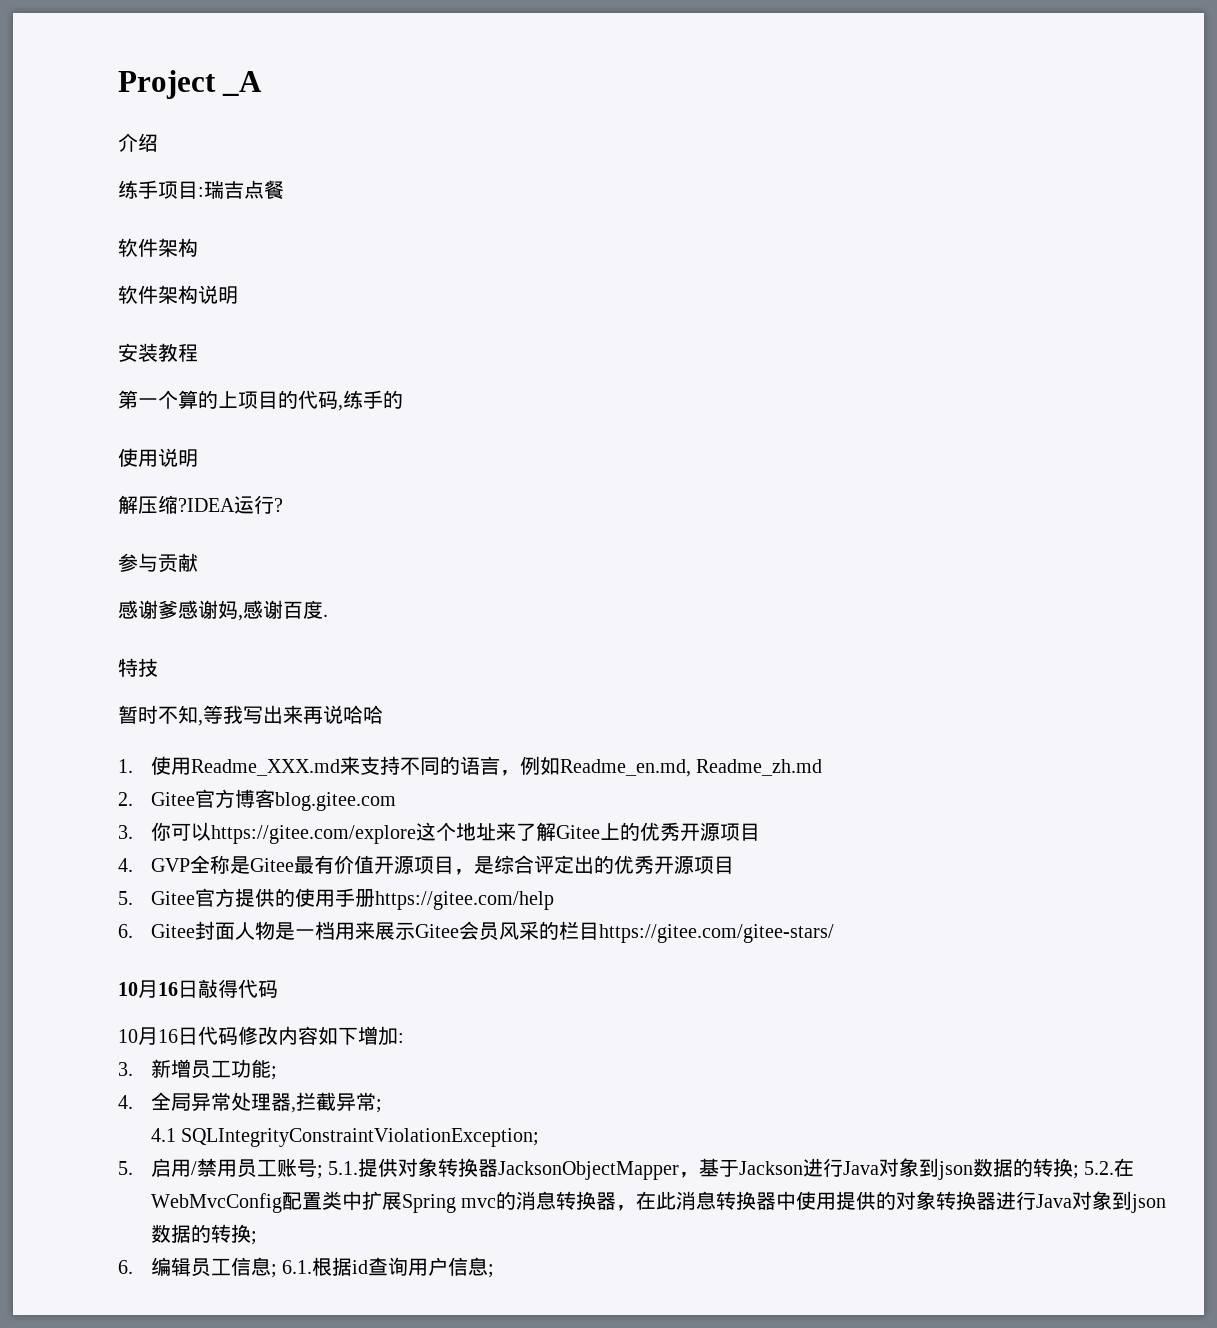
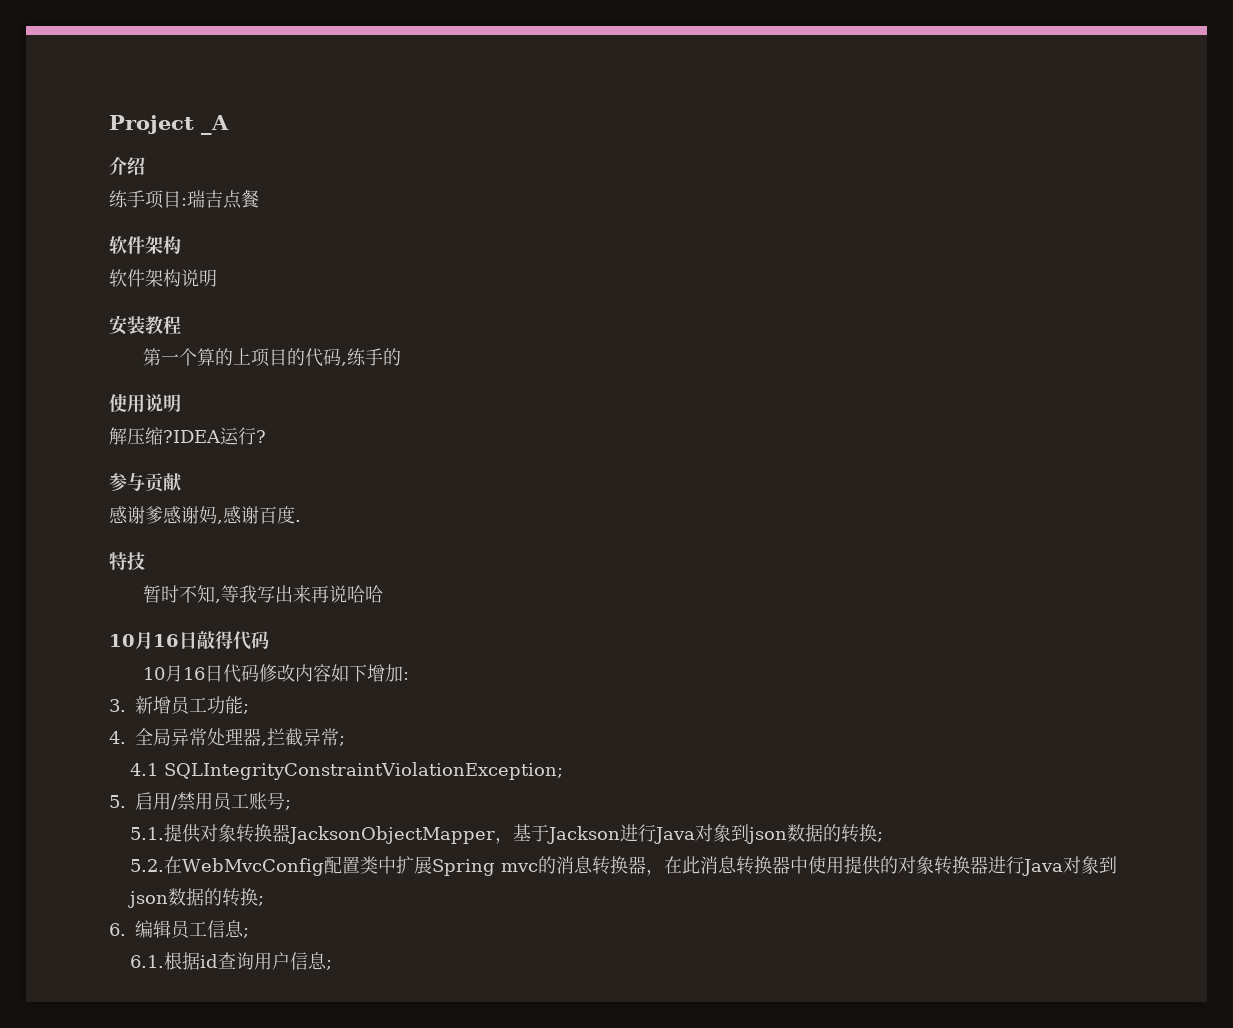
[118,756,823,777] [118,789,396,811] [118,822,760,844] [118,855,734,875] [118,888,554,910] [118,921,834,943] // 1.使用Readme_XXX.md来支持不同的语言，例如Readme_en.md, Readme_zh.md // 2. Gitee官方博客blog.gitee.com // 3.你可以https://gitee.com/explore这个地址来了解Gitee上的优秀开源项目 // 4. GVP全称是Gitee最有价值开源项目，是综合评定出的优秀开源项目 // 5. Gitee官方提供的使用手册https://gitee.com/help // 6. Gitee封面人物是一档用来展示Gitee会员风采的栏目https://gitee.com/gitee-stars/ -> (383, 594) none
(323, 1172) none -> (291, 805) //
(1080, 1172) none -> (883, 837) //
(277, 1271) none -> (249, 933) //

